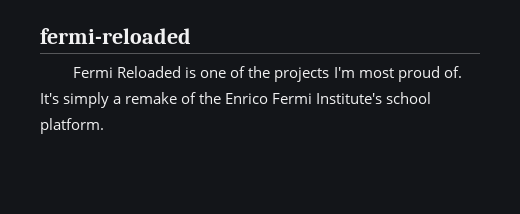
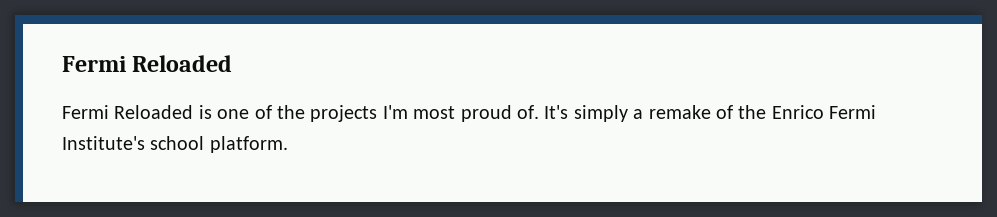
[40,28,191,44] fermi-reloaded -> [62,55,233,72] Fermi Reloaded

